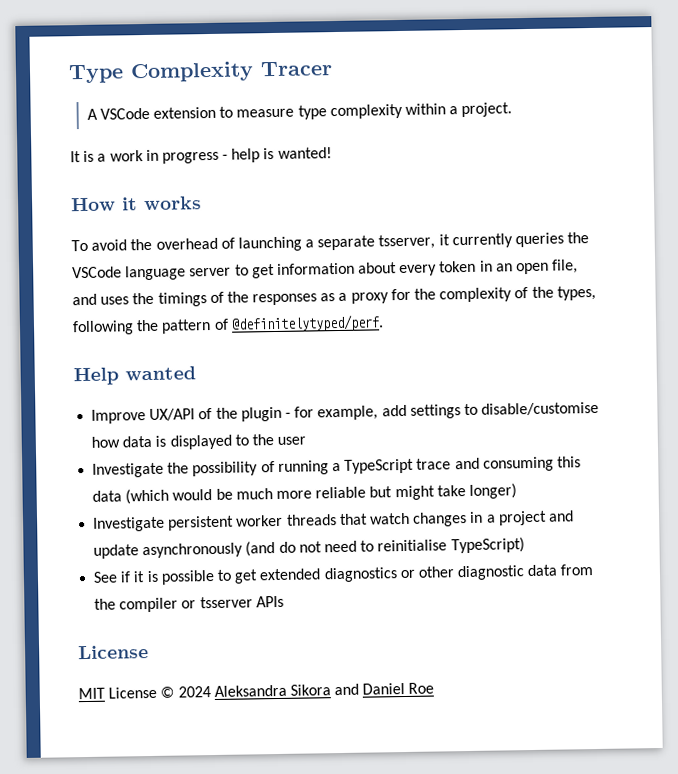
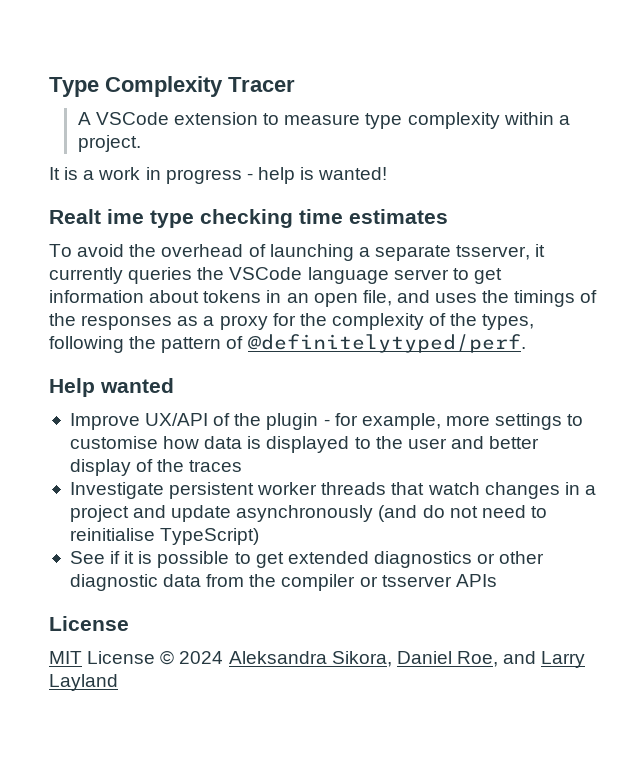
[71,196,202,212] How it works -> [49,209,448,228] Realt ime type checking time estimates
[399,260,477,277] every token -> [203,290,262,303] tokens
[381,404,407,417] add -> [445,415,490,426] more
[481,401,600,416] disable/customise -> [69,436,158,449] customise
[92,456,581,478] [92,483,517,505] // Investigate the possibility of running a TypeScript trace and consuming this data (which would be much more reliable but might take longer) -> [450,436,540,449] [69,459,243,476] and better display of the traces
[289,682,435,696] Sikora and Daniel Roe -> [331,651,586,668] [49,674,118,691] Sikora, Daniel Roe, and Larry Layland

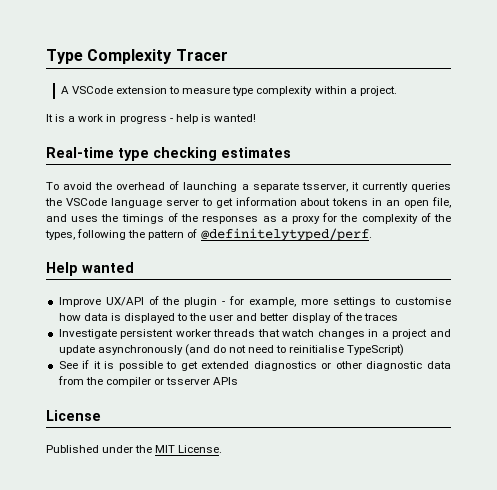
[49,209,144,224] Realt ime -> [46,147,114,158] Real-time
[299,209,343,224] time -> (217, 154) none
[49,650,586,668] [49,674,118,691] MIT License © 2024 Aleksandra Sikora, Daniel Roe, and Larry Layland -> [46,445,223,453] Published under the MIT License.

